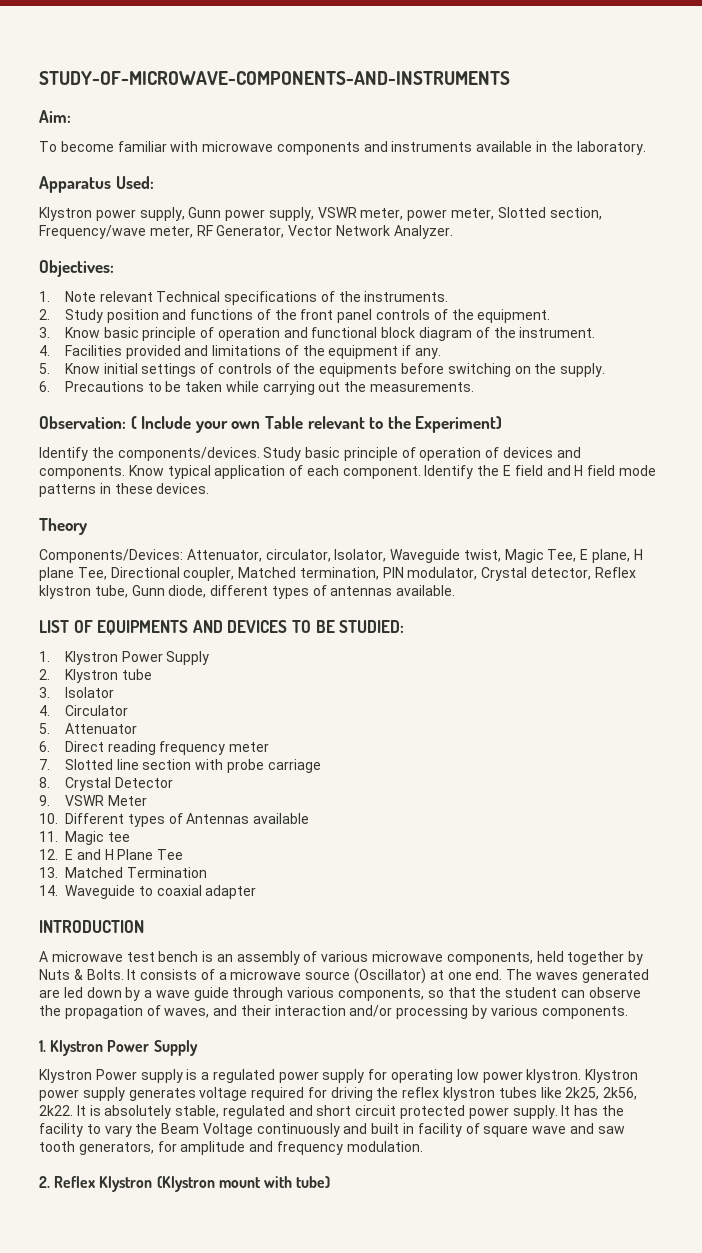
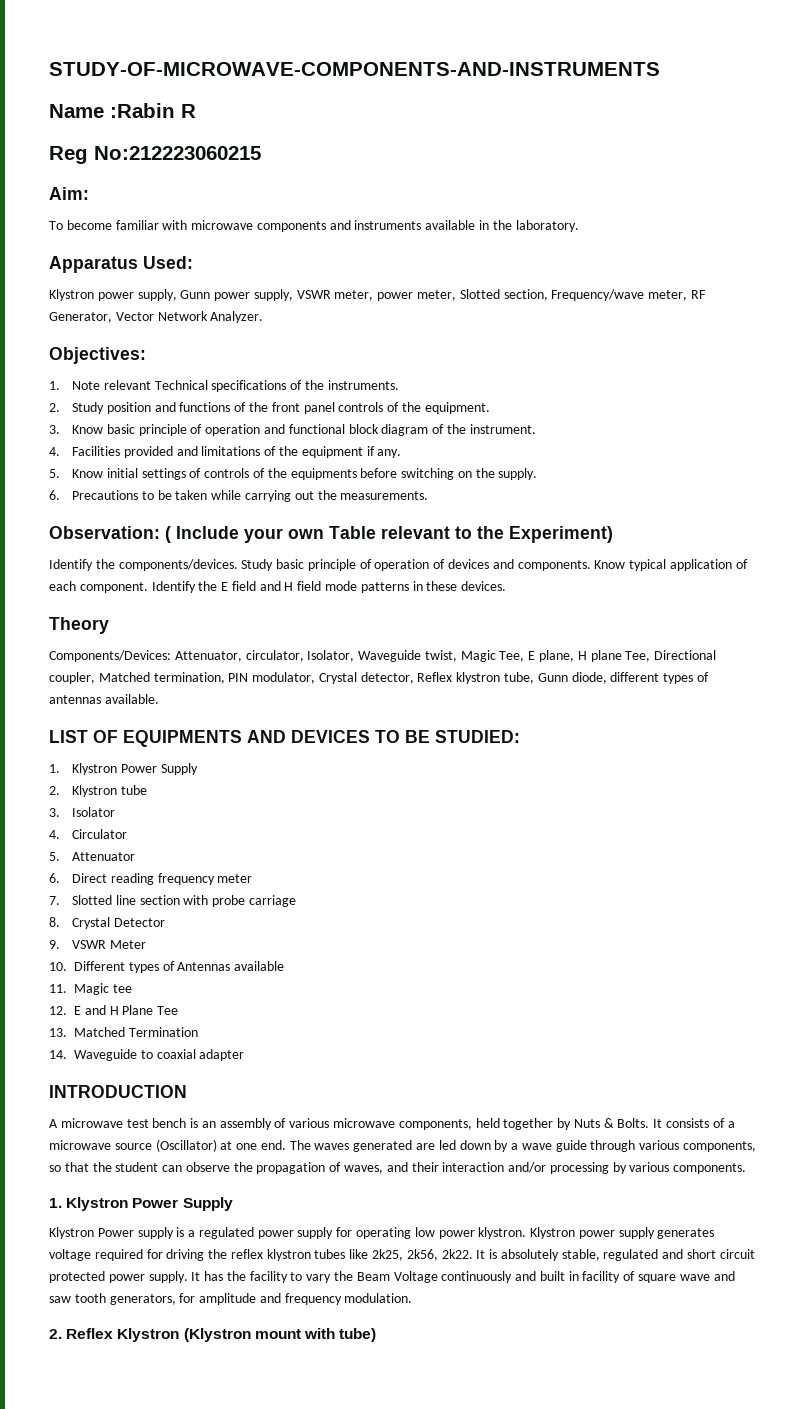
(510, 78) none -> [49,103,196,118] [49,146,261,164] // Name :Rabin R // Reg No:212223060215

